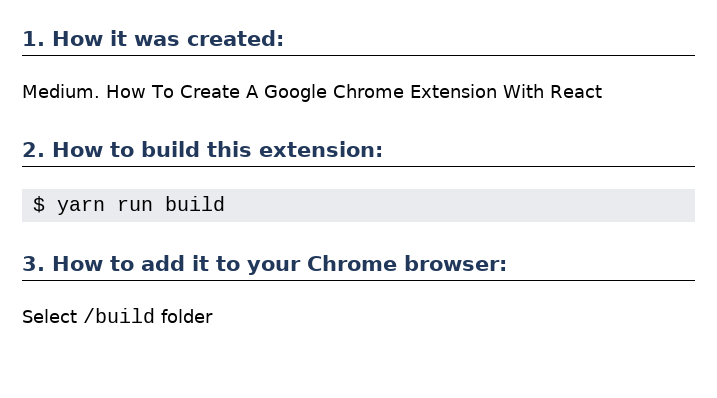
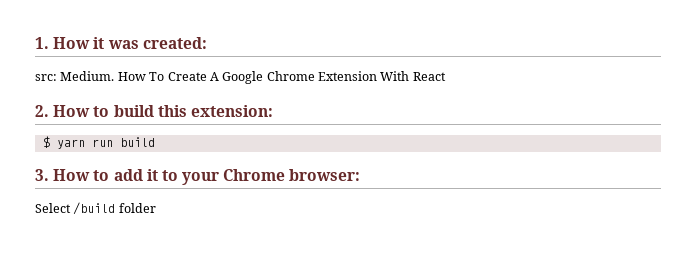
(284, 38) none -> [35,74,57,81] src:

